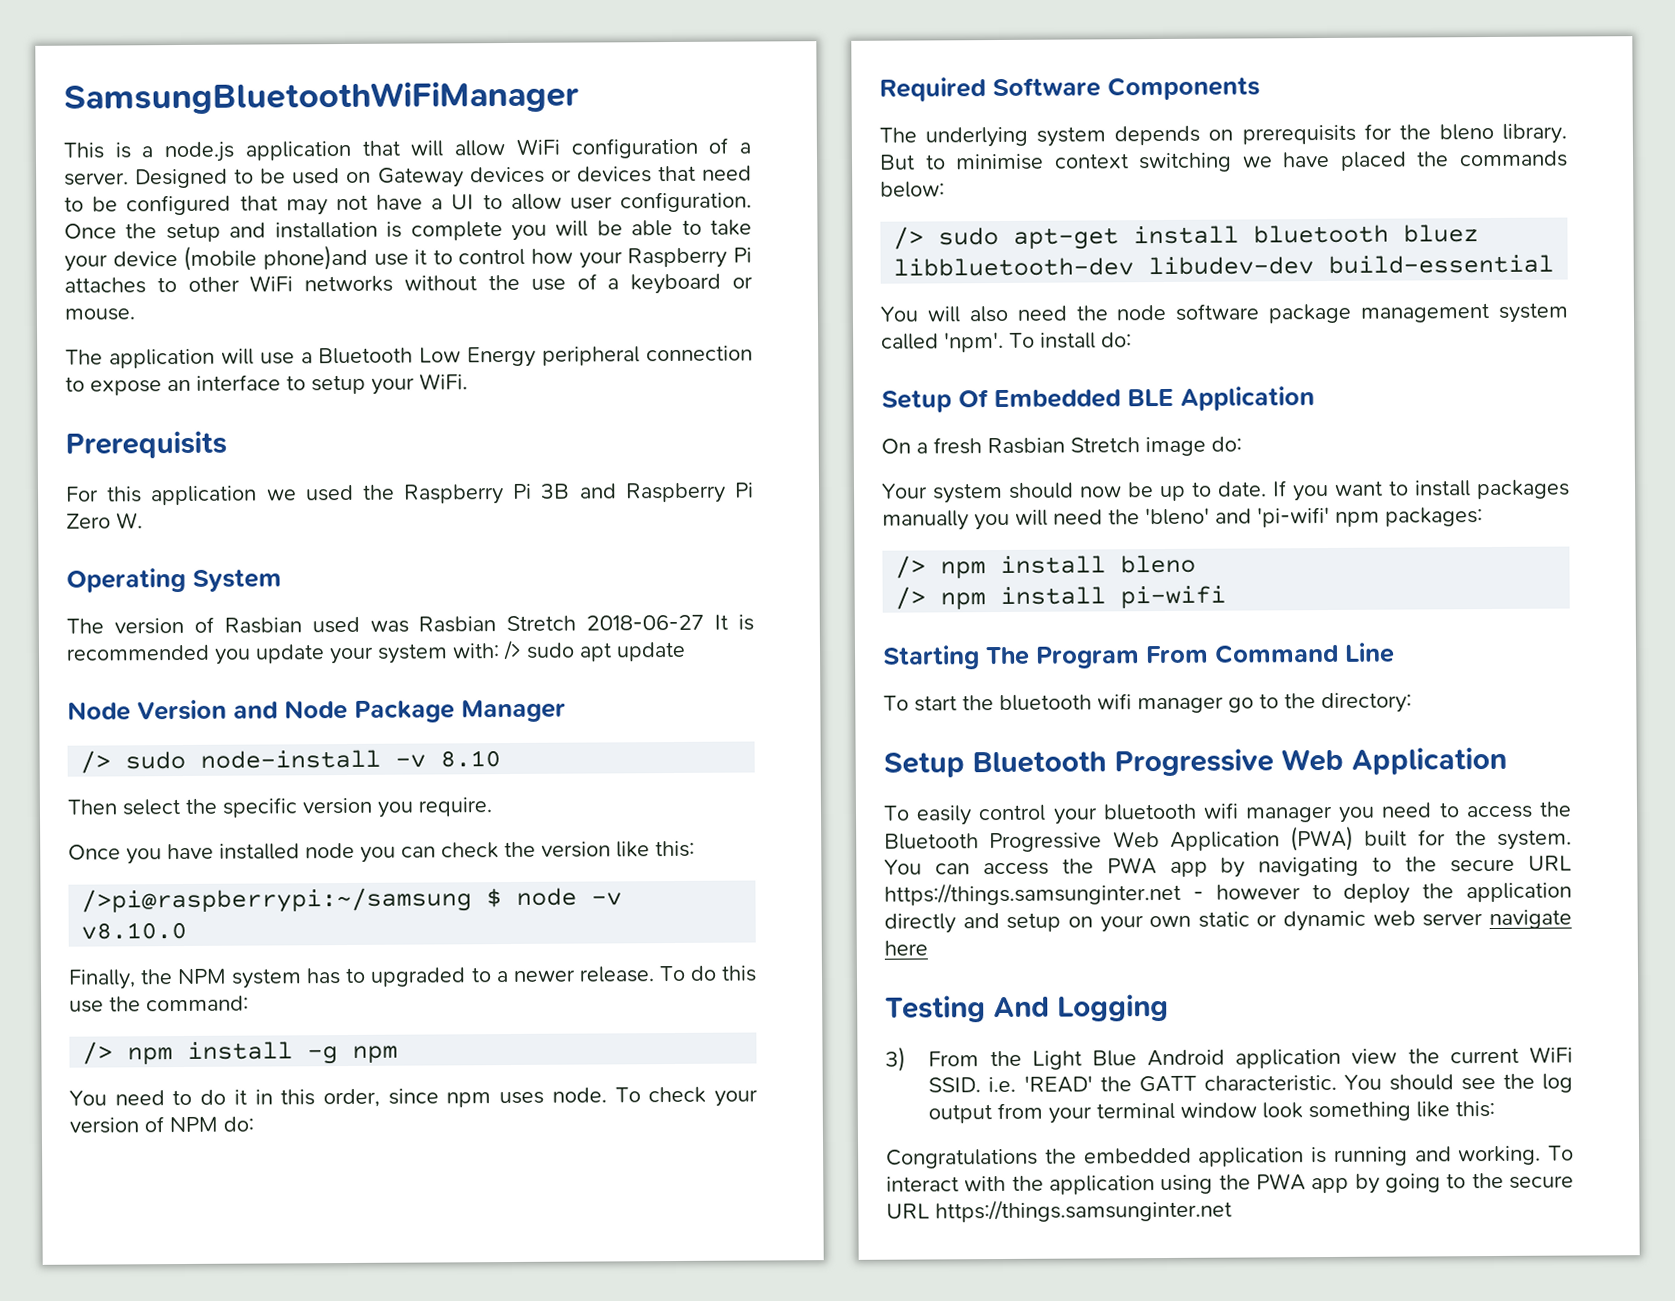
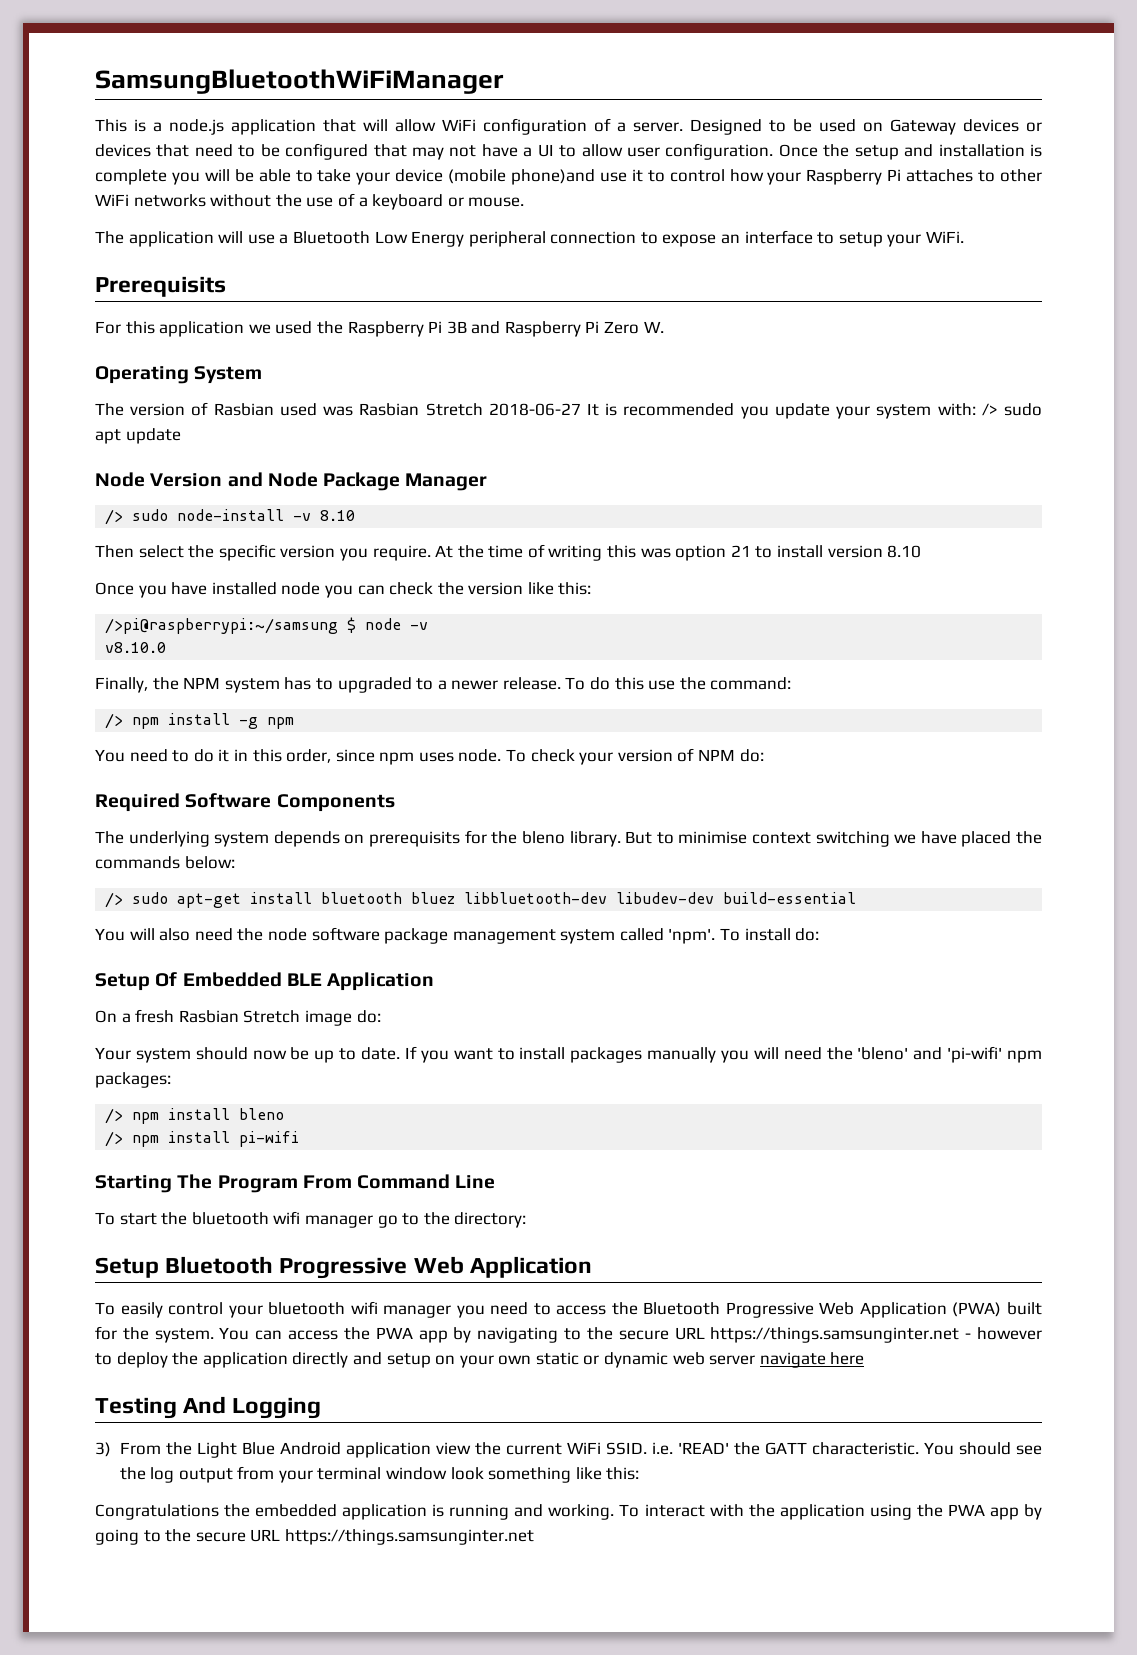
(493, 807) none -> [435,544,922,561] At the time of writing this was option 21 to install version 8.10

